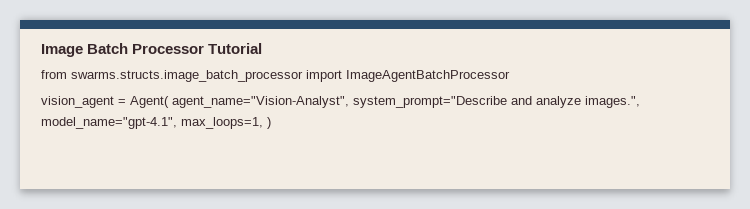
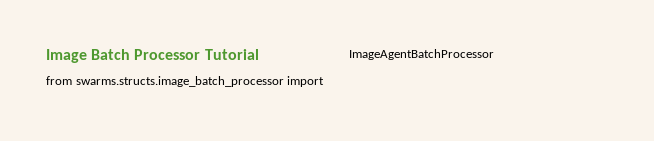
[41,96,640,108] [41,117,271,129] // vision_agent = Agent( agent_name="Vision-Analyst", system_prompt="Describe and analyze images.", model_name="gpt-4.1", max_loops=1, ) -> (494, 54) none

